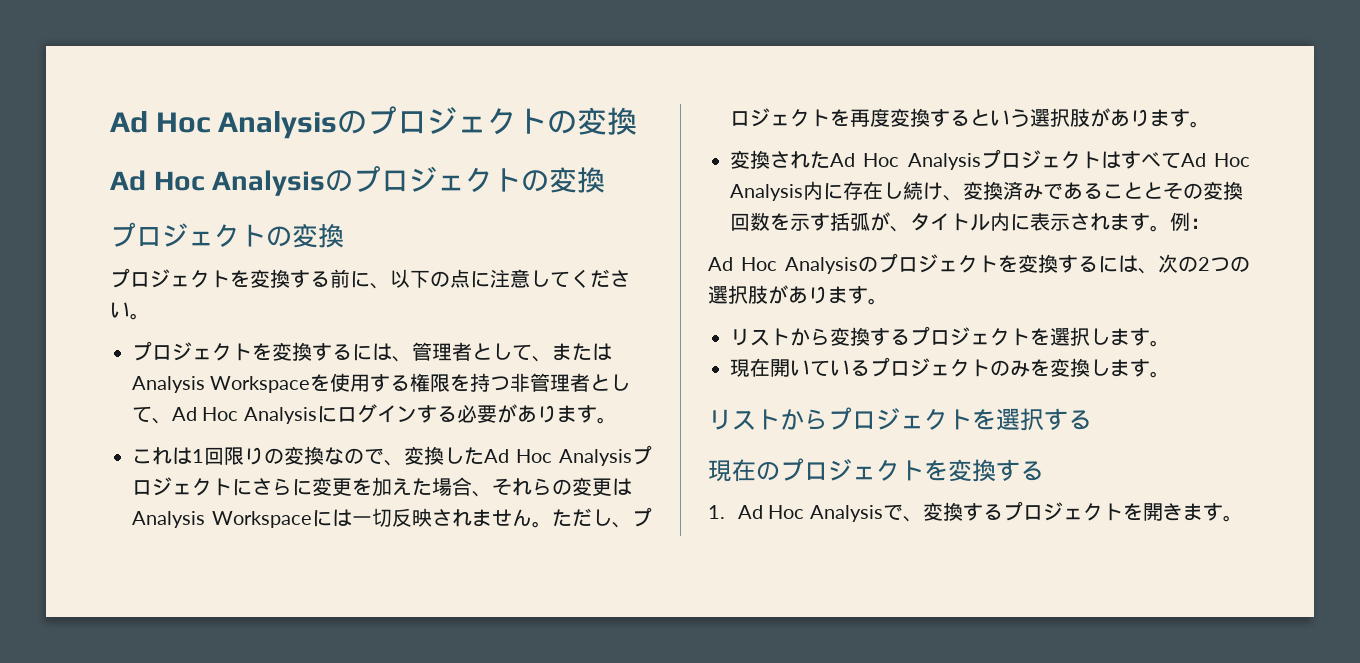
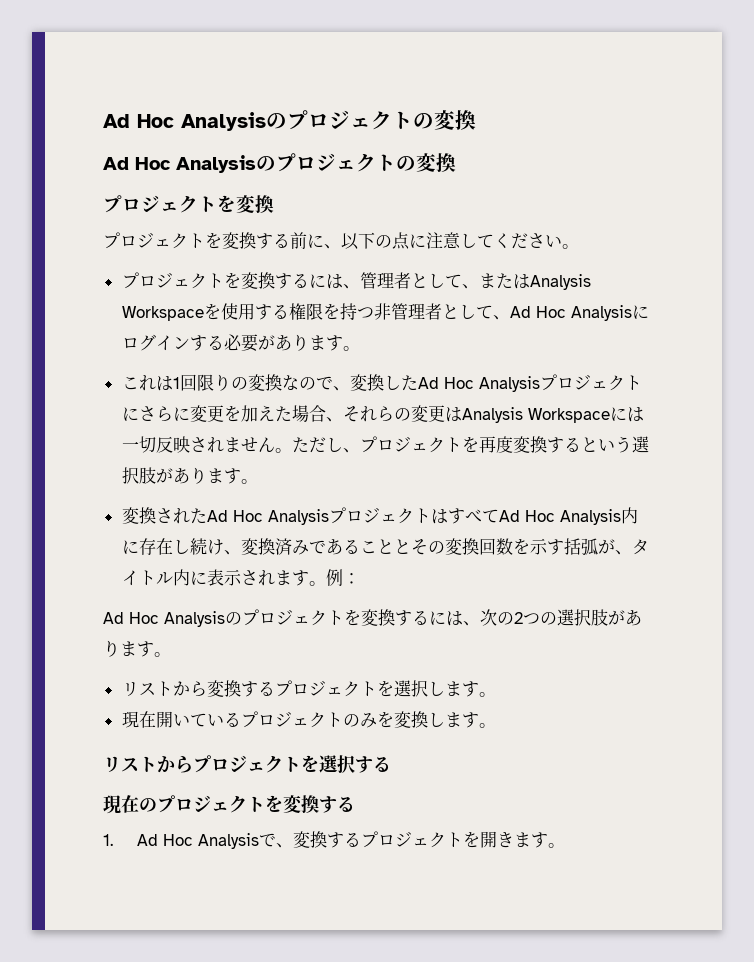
[266,226,292,247] の -> [217,195,236,212] を

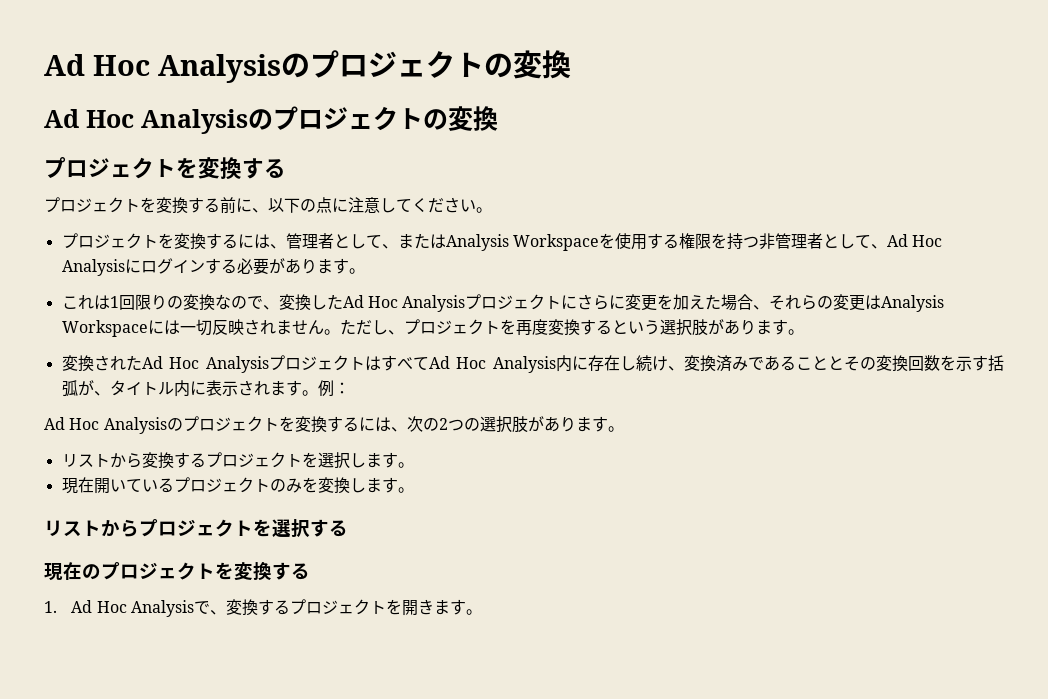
(274, 204) none -> [242,158,286,179] する

